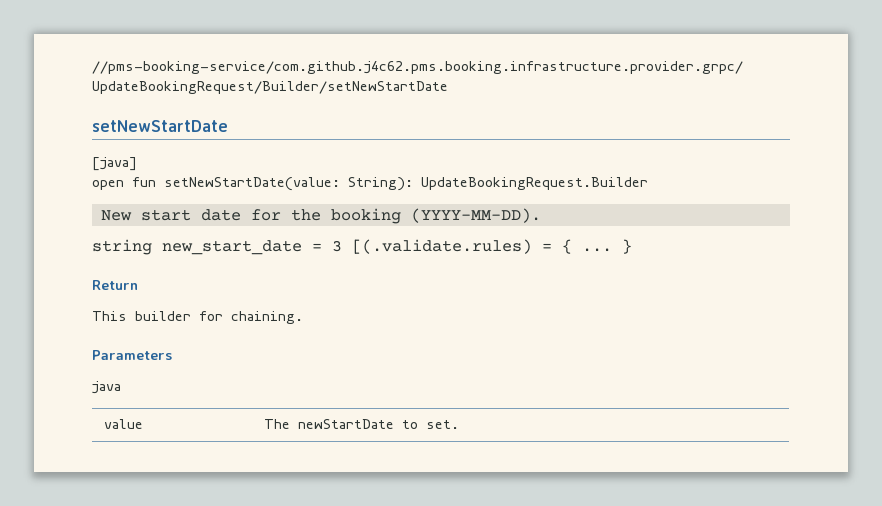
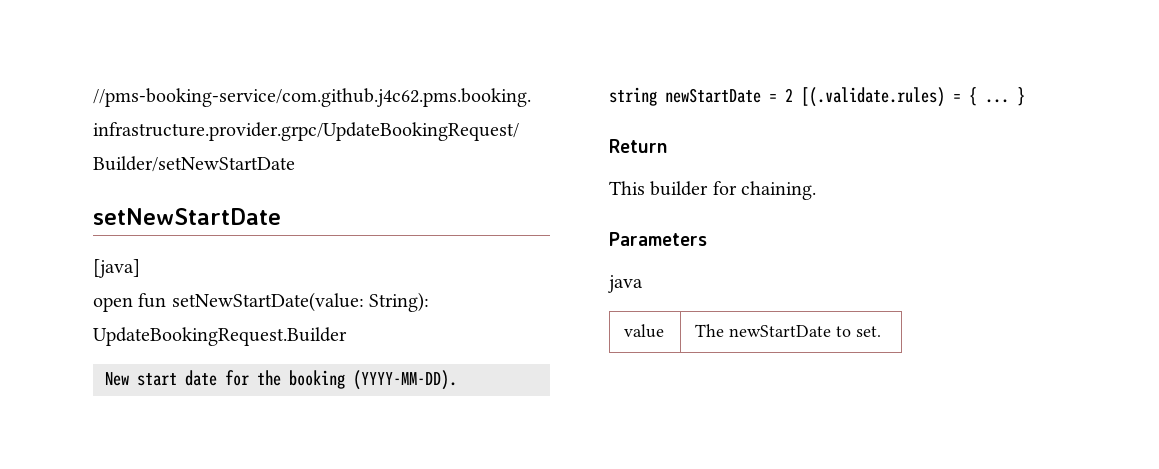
[162,240,342,255] new_start_date = 3 -> [665,88,793,103] newStartDate = 2

